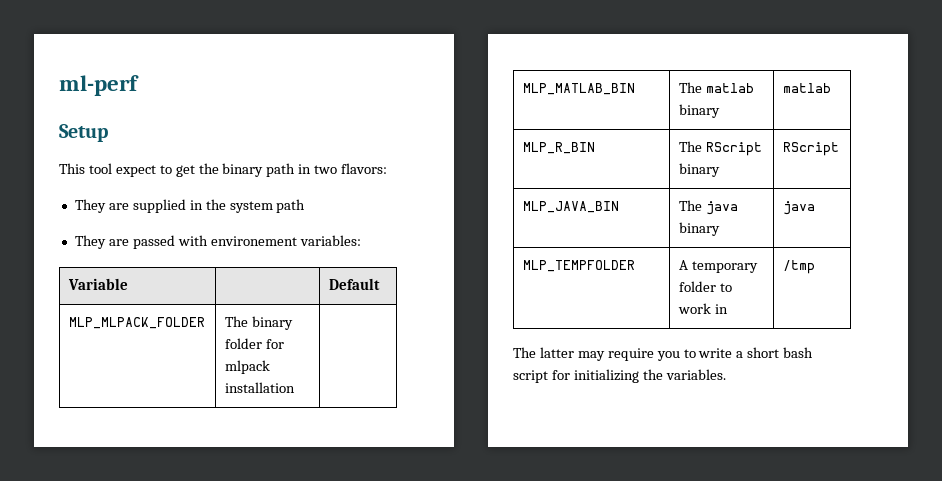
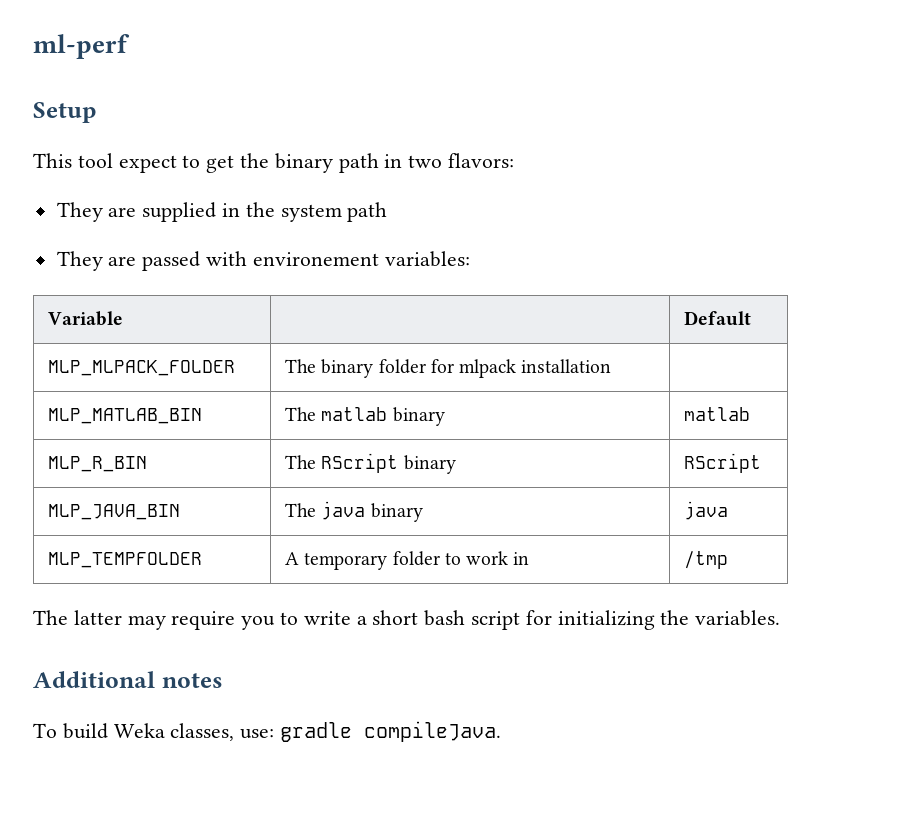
(726, 374) none -> [33,671,223,688] [33,721,502,742] // Additional notes // To build Weka classes, use: gradle compileJava.

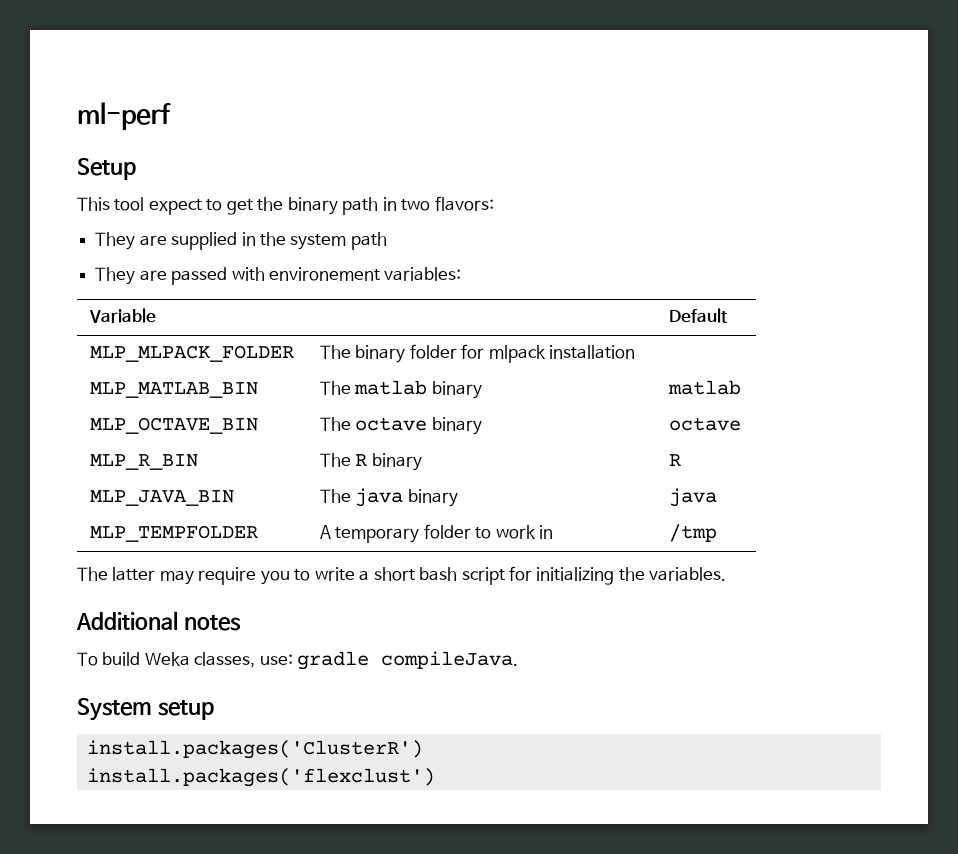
(750, 414) none -> [89,417,258,434] [319,417,482,435] [668,417,741,431] // MLP_OCTAVE_BIN | The octave binary | octave
[321,453,456,474] [683,453,761,473] RScript binary | RScript -> [355,453,422,471] [668,454,681,466] R binary | R
(502, 731) none -> [77,698,214,721] [86,740,423,759] [86,768,435,787] // System setup // install.packages('ClusterR') // install.packages('flexclust')

